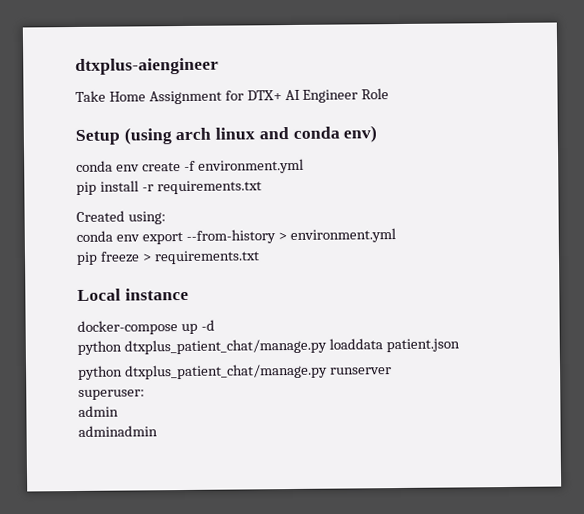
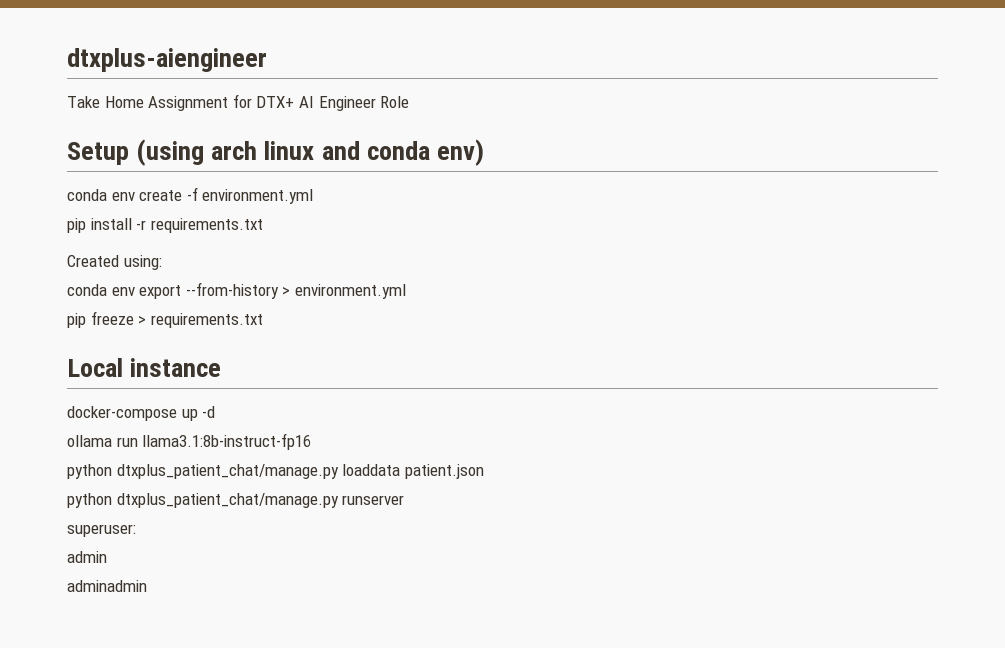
(215, 325) none -> [67,433,312,450] // ollama run llama3.1:8b-instruct-fp16

